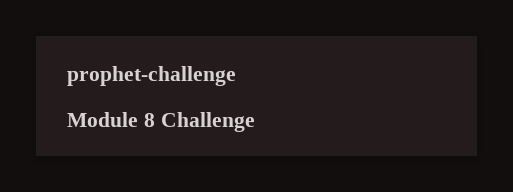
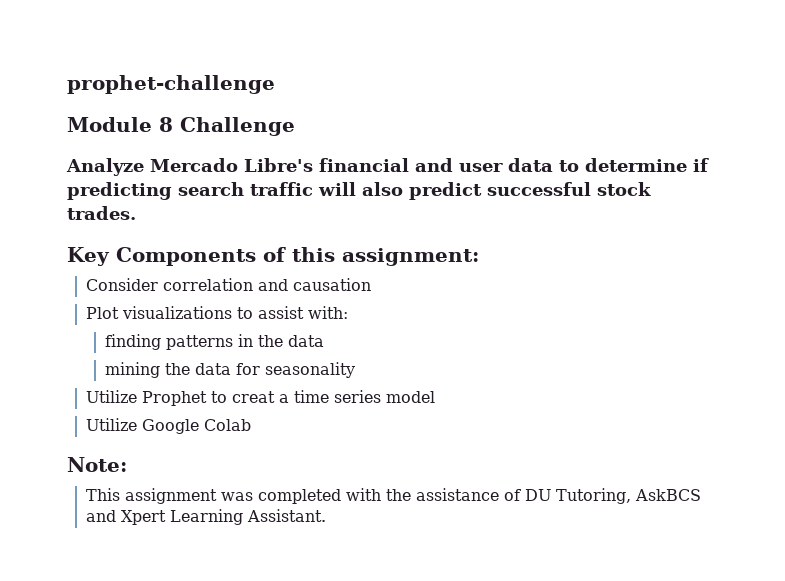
(255, 122) none -> [66,158,709,176] [67,182,651,200] [67,206,136,220] [67,247,479,266] [86,278,372,291] [86,306,349,319] [105,334,325,350] [105,362,356,378] [86,390,436,406] [86,418,252,434] [67,457,127,472] [86,488,702,504] [86,509,327,525] // Analyze Mercado Libre's financial and user data to determine if predicting search traffic will also predict successful stock trades. // Key Components of this assignment: // Consider correlation and causation // Plot visualizations to assist with: // finding patterns in the data // mining the data for seasonality // Utilize Prophet to creat a time series model // Utilize Google Colab // Note: // This assignment was completed with the assistance of DU Tutoring, AskBCS and Xpert Learning Assistant.

